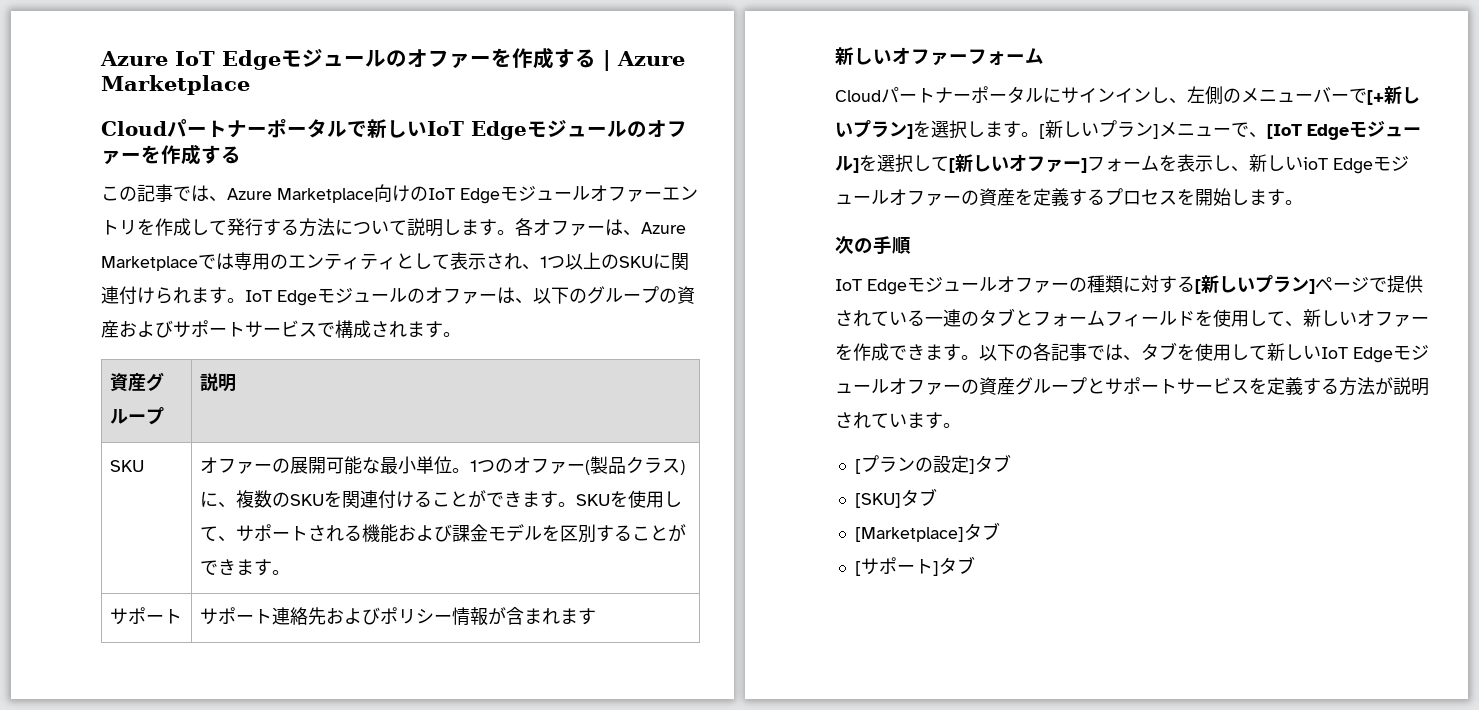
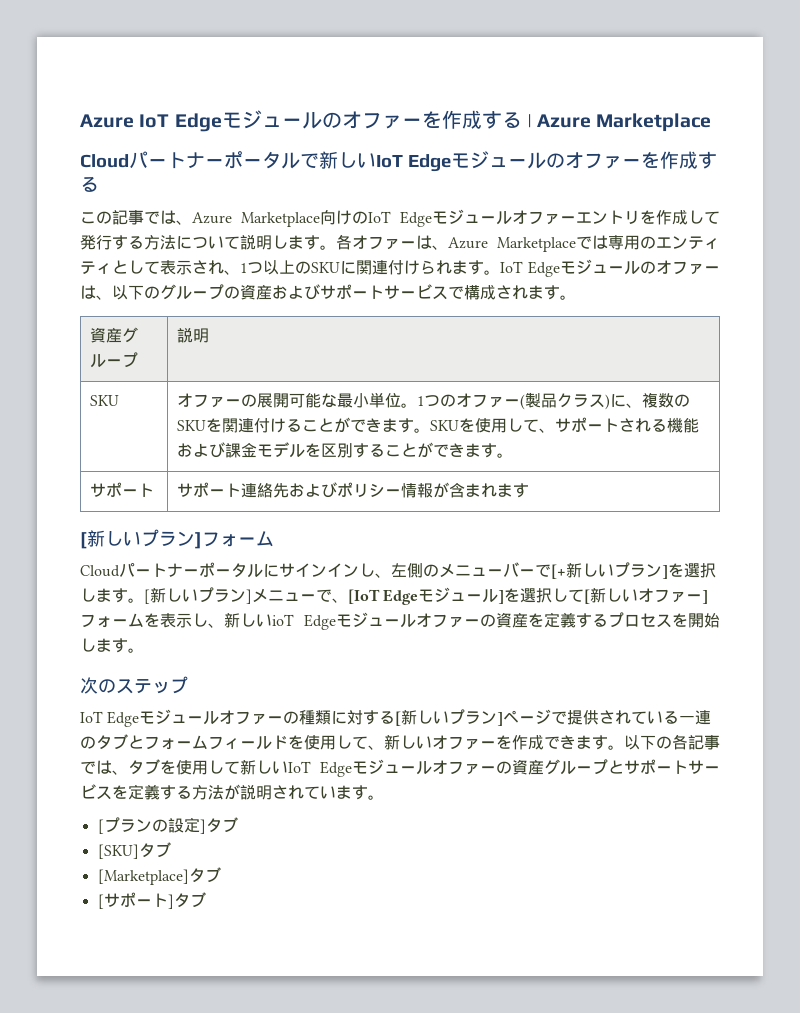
[835,47,968,66] 新しいオファー -> [80,529,202,549] [新しいプラン]
[873,236,911,255] 手順 -> [116,676,188,694] ステップ

